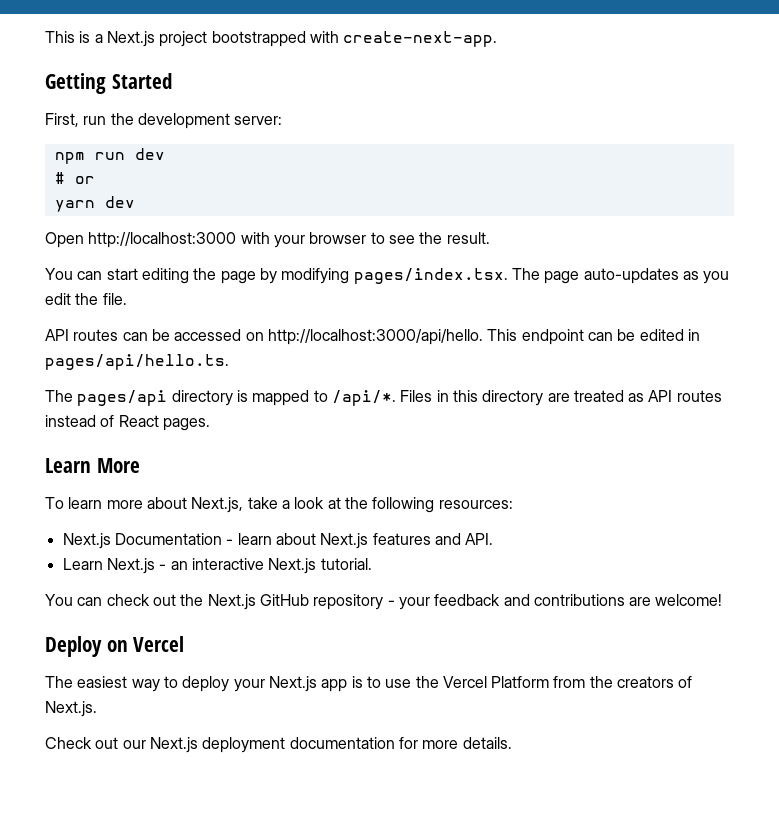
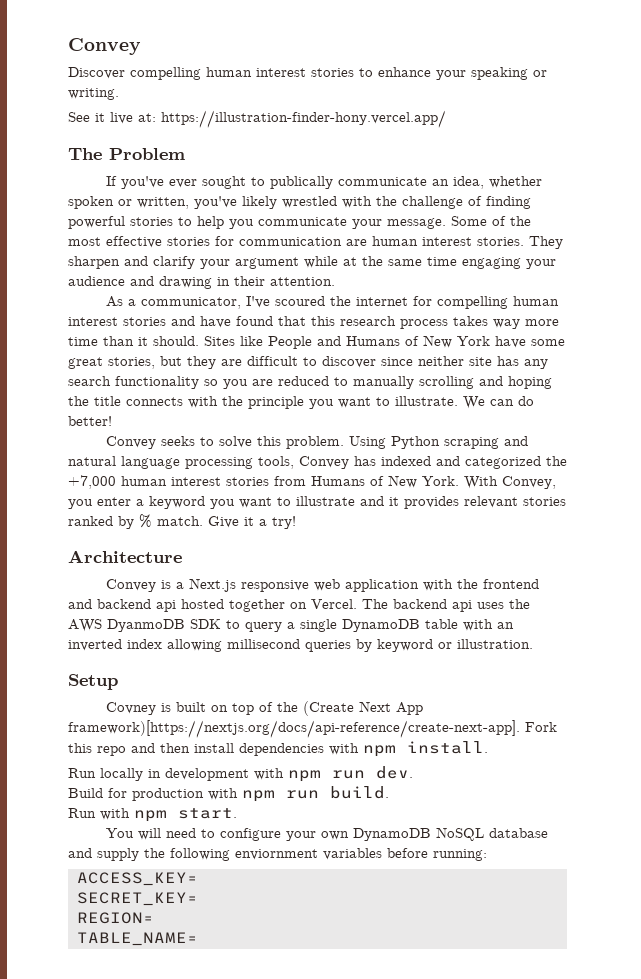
[45,31,498,47] [45,73,172,94] [45,113,283,129] [54,148,165,164] [54,172,95,184] [54,196,135,212] [45,232,490,248] [45,268,730,284] [45,293,127,305] [45,329,700,345] [45,354,229,370] [45,390,722,406] [45,415,210,431] [45,458,140,473] [45,497,513,513] [62,533,494,549] [62,558,372,574] [45,594,723,610] [45,636,185,657] [45,676,693,692] [45,701,97,717] [45,737,512,753] This is a Next.js project bootstrapped with create-next-app. // Getting Started // First, run the development server: // npm run dev // # or // yarn dev // Open http://localhost:3000 with your browser to see the result. // You can start editing the page by modifying pages/index.tsx. The page auto-updates as you edit the file. // API routes can be accessed on http://localhost:3000/api/hello. This endpoint can be edited in pages/api/hello.ts. // The pages/api directory is mapped to /api/*. Files in this directory are treated as API routes instead of React pages. // Learn More // To learn more about Next.js, take a look at the following resources: // Next.js Documentation - learn about Next.js features and API. // Learn Next.js - an interactive Next.js tutorial. // You can check out the Next.js GitHub repository - your feedback and contributions are welcome! // Deploy on Vercel // The easiest way to deploy your Next.js app is to use the Vercel Platform from the creators of Next.js. // Check out our Next.js deployment documentation for more details. -> [68,38,141,55] [68,67,547,80] [68,88,119,100] [68,110,446,128] [68,148,185,160] [106,176,543,189] [68,196,531,209] [68,216,531,229] [68,236,563,249] [68,256,556,269] [68,276,335,289] [106,296,560,309] [68,316,559,329] [68,335,565,349] [68,356,548,369] [68,376,552,389] [68,396,534,409] [68,416,112,426] [106,436,529,449] [68,456,567,469] [68,475,556,489] [68,496,566,509] [68,514,296,529] [68,550,182,563] [106,578,540,592] [68,599,530,612] [68,619,514,632] [68,639,533,652] [68,674,118,690] [106,701,424,716] [68,720,557,738] [68,741,488,757] [68,766,413,782] [68,786,389,802] [68,808,237,822] [106,827,549,841] [68,848,487,861] [77,872,198,886] [77,892,198,906] [77,912,154,924] [77,932,198,946] Convey // Discover compelling human interest stories to enhance your speaking or writing. // See it live at: https://illustration-finder-hony.vercel.app/ // The Problem // If you've ever sought to publically communicate an idea, whether spoken or written, you've likely wrestled with the challenge of finding powerful stories to help you communicate your message. Some of the most effective stories for communication are human interest stories. They sharpen and clarify your argument while at the same time engaging your audience and drawing in their attention. // As a communicator, I've scoured the internet for compelling human interest stories and have found that this research process takes way more time than it should. Sites like People and Humans of New York have some great stories, but they are difficult to discover since neither site has any search functionality so you are reduced to manually scrolling and hoping the title connects with the principle you want to illustrate. We can do better! // Convey seeks to solve this problem. Using Python scraping and natural language processing tools, Convey has indexed and categorized the +7,000 human interest stories from Humans of New York. With Convey, you enter a keyword you want to illustrate and it provides relevant stories ranked by % match. Give it a try! // Architecture // Convey is a Next.js responsive web application with the frontend and backend api hosted together on Vercel. The backend api uses the AWS DyanmoDB SDK to query a single DynamoDB table with an inverted index allowing millisecond queries by keyword or illustration. // Setup // Covney is built on top of the (Create Next App framework)[https://nextjs.org/docs/api-reference/create-next-app]. Fork this repo and then install dependencies with npm install. // Run locally in development with npm run dev. // Build for production with npm run build. // Run with npm start. // You will need to configure your own DynamoDB NoSQL database and supply the following enviornment variables before running: // ACCESS_KEY= // SECRET_KEY= // REGION= // TABLE_NAME=

